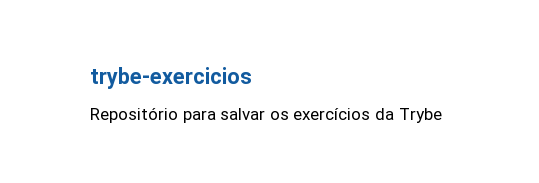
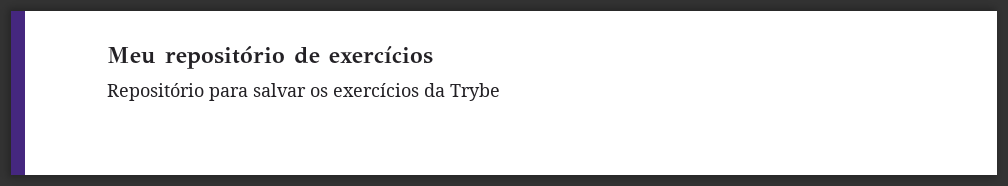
[90,67,252,89] trybe-exercicios -> [107,46,433,69] Meu repositório de exercícios

